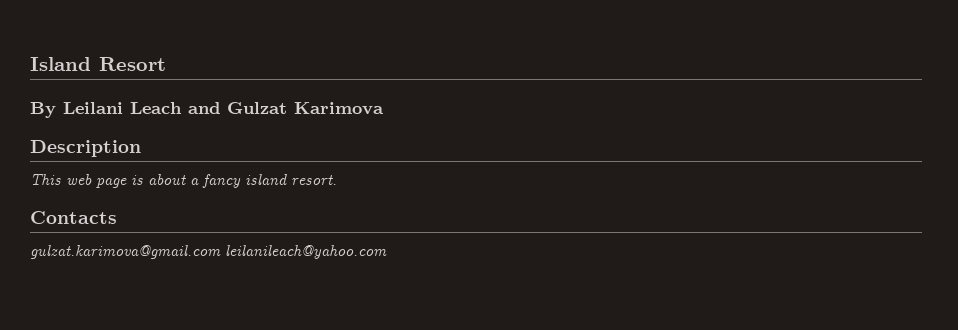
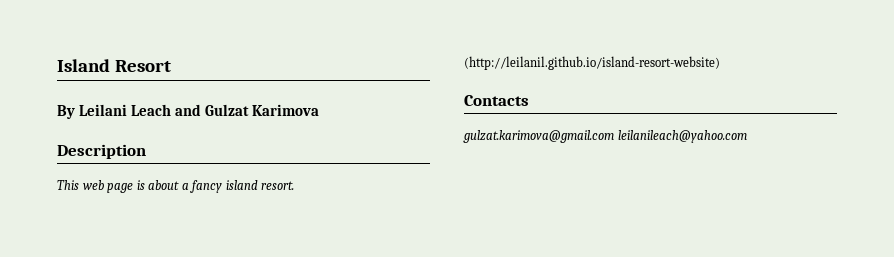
(337, 180) none -> [464,56,720,70] (http://leilanil.github.io/island-resort-website)

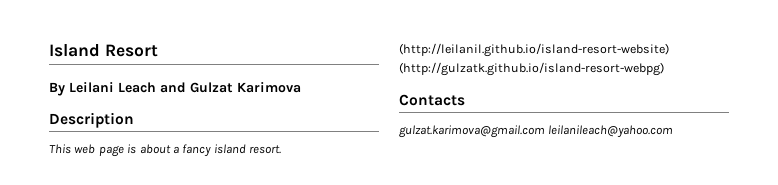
(720, 63) none -> [399,62,664,76] (http://gulzatk.github.io/island-resort-webpg)

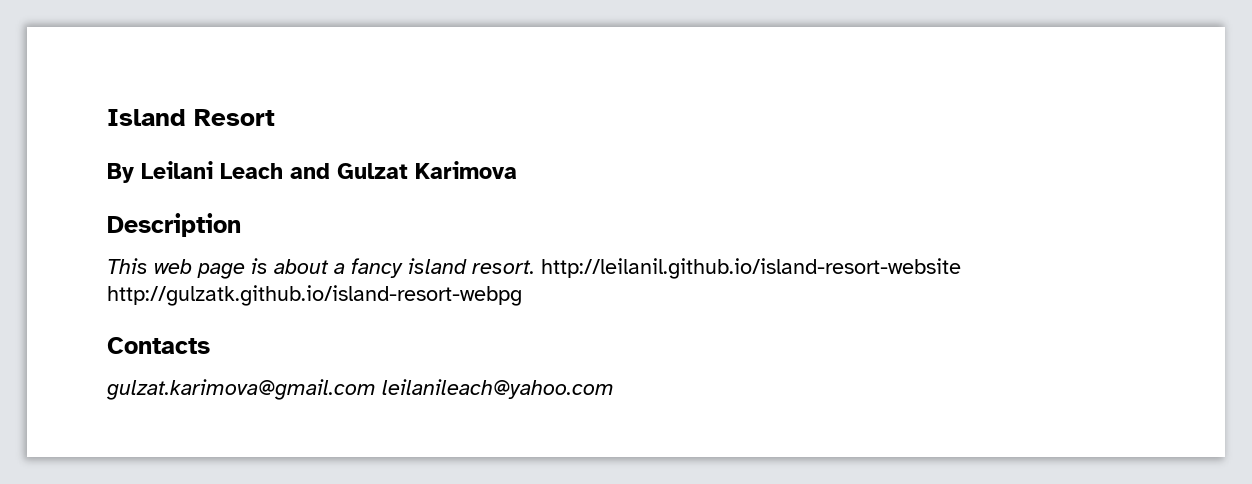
[399,43,669,57] [399,62,664,76] (http://leilanil.github.io/island-resort-website) (http://gulzatk.github.io/island-resort-webpg) -> [541,258,961,279] [107,285,522,306] http://leilanil.github.io/island-resort-website http://gulzatk.github.io/island-resort-webpg

